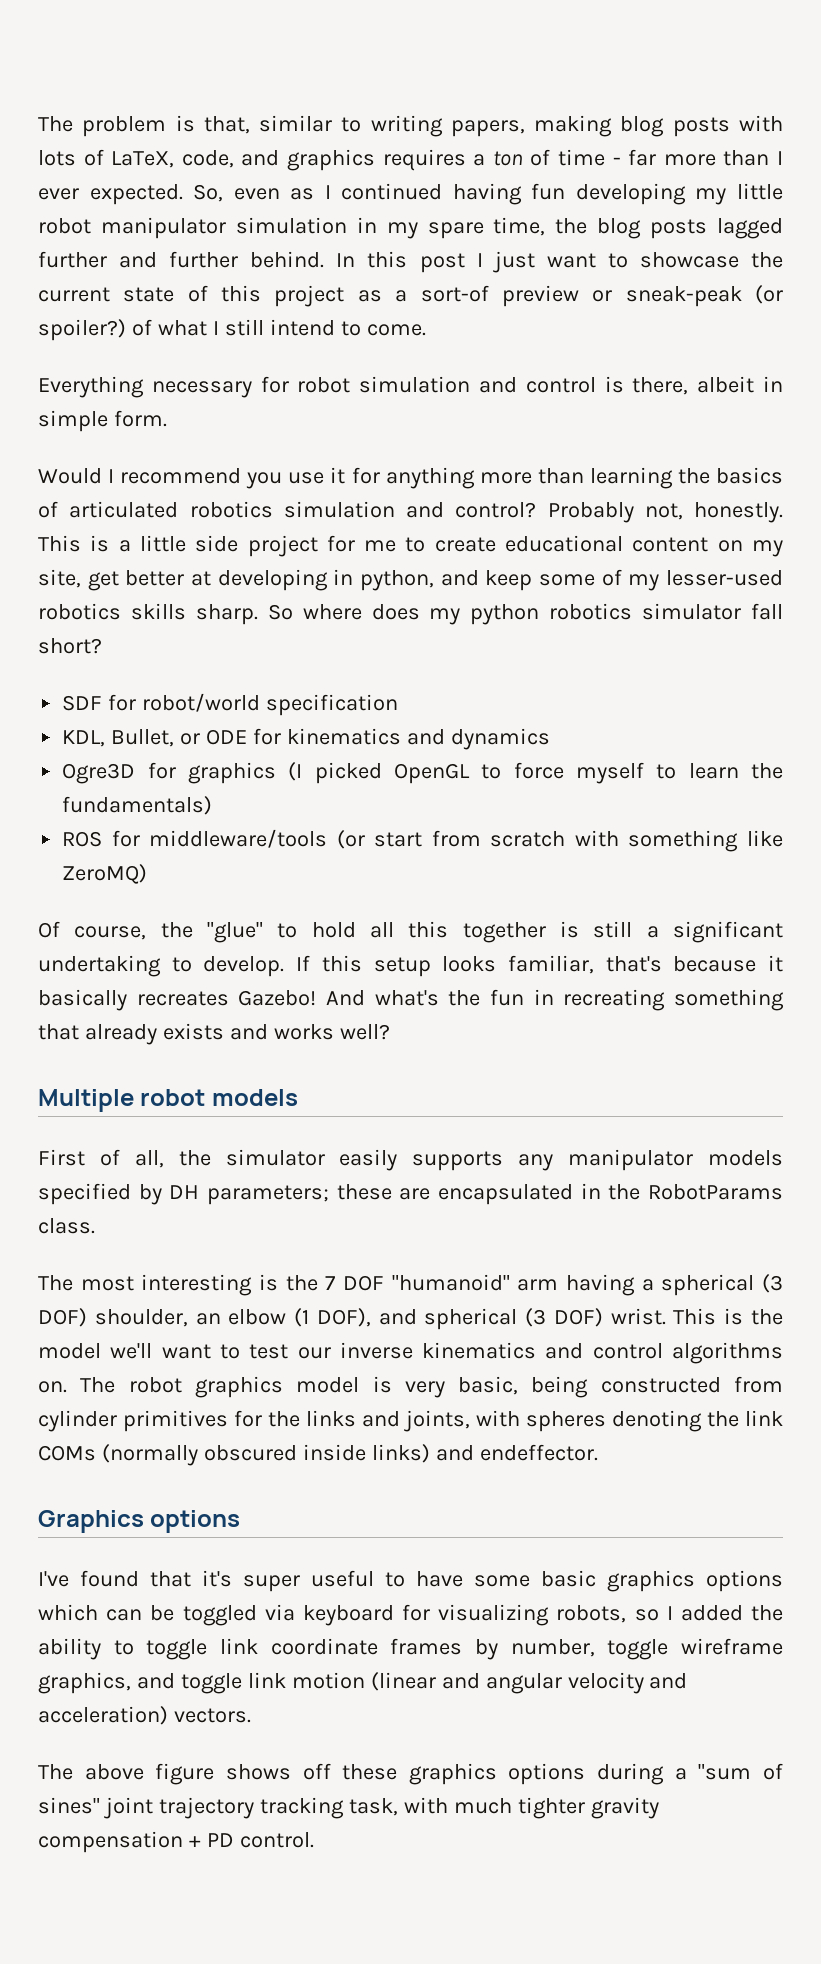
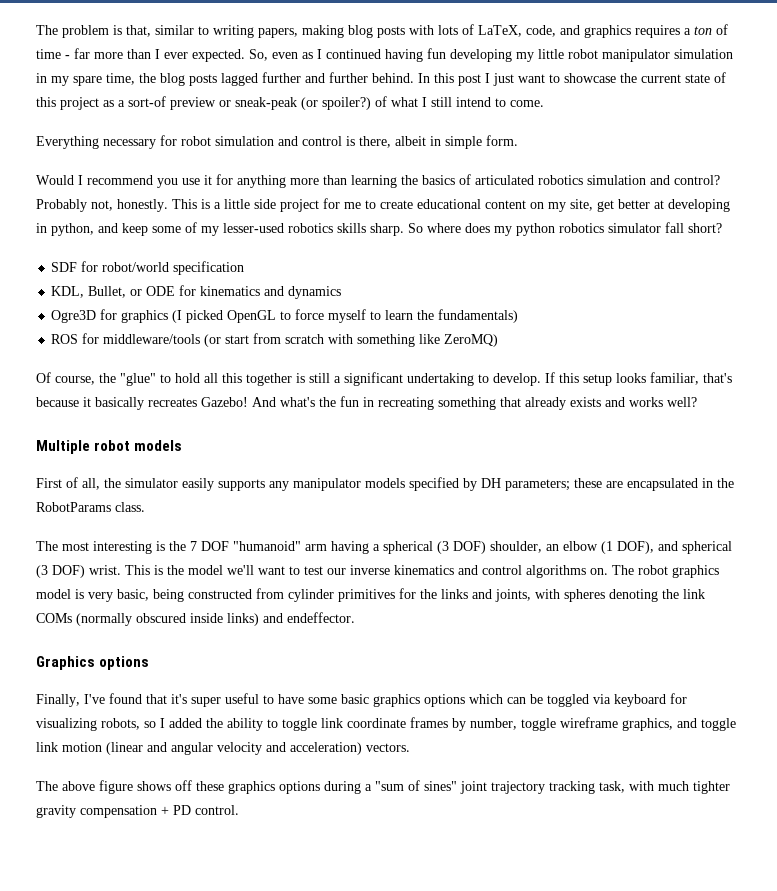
(241, 1521) none -> [36,694,80,707] Finally,

